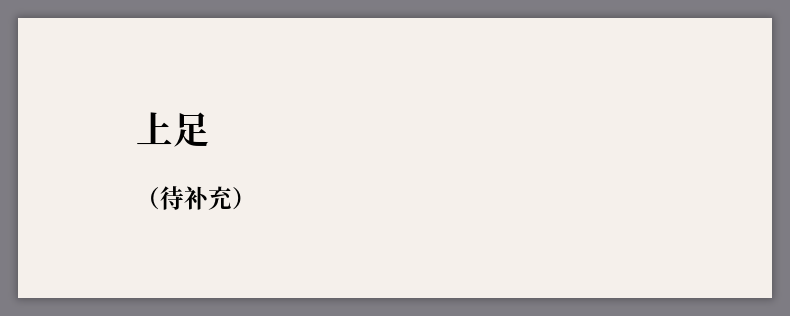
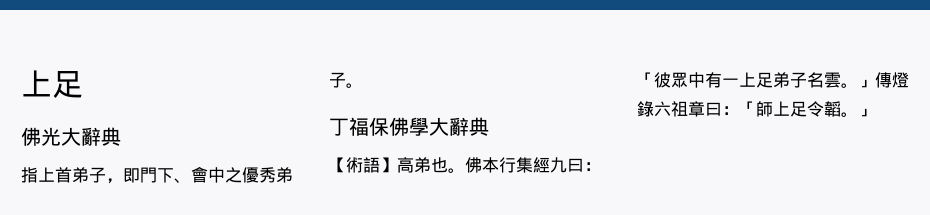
[136,186,256,210] （待补充） -> [21,127,121,146] [21,166,293,184] [329,72,363,88] [329,117,489,136] [329,157,601,173] [637,72,909,88] [637,101,875,117] 佛光大辭典 // 指上首弟子，即門下、會中之優秀弟子。 // 丁福保佛學大辭典 // 【術語】高弟也。佛本行集經九曰：「彼眾中有一上足弟子名雲。」傳燈錄六祖章曰：「師上足令韜。」

